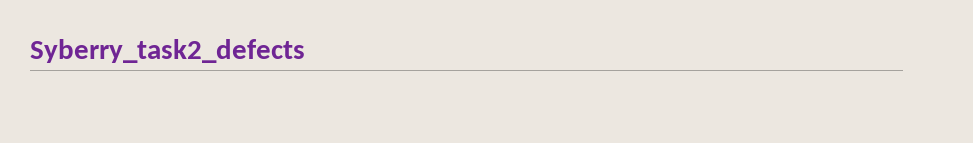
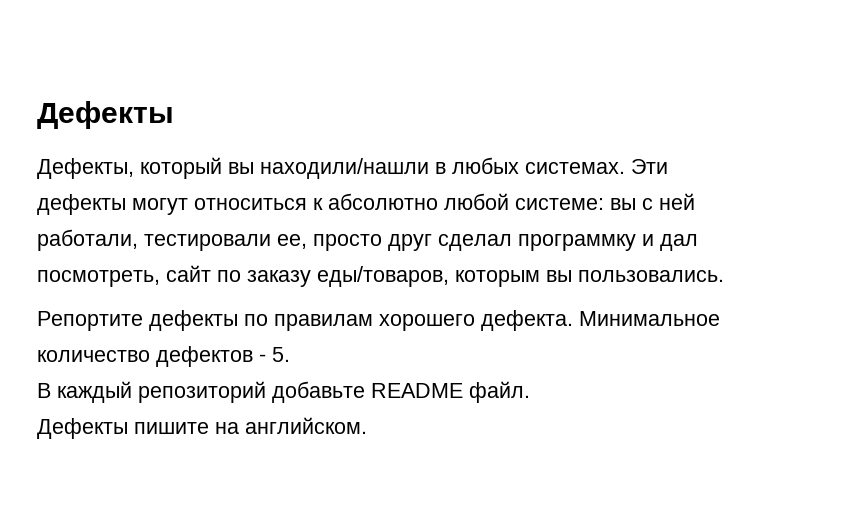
[30,39,305,63] Syberry_task2_defects -> [37,101,174,129] [37,157,668,179] [37,193,695,215] [37,229,698,251] [37,265,724,287] [37,310,720,331] [37,346,290,367] [37,381,530,403] [37,417,367,439] Дефекты // Дефекты, который вы находили/нашли в любых системах. Эти дефекты могут относиться к абсолютно любой системе: вы с ней работали, тестировали ее, просто друг сделал программку и дал посмотреть, сайт по заказу еды/товаров, которым вы пользовались. // Репортите дефекты по правилам хорошего дефекта. Минимальное количество дефектов - 5. // В каждый репозиторий добавьте README файл. // Дефекты пишите на английском.

